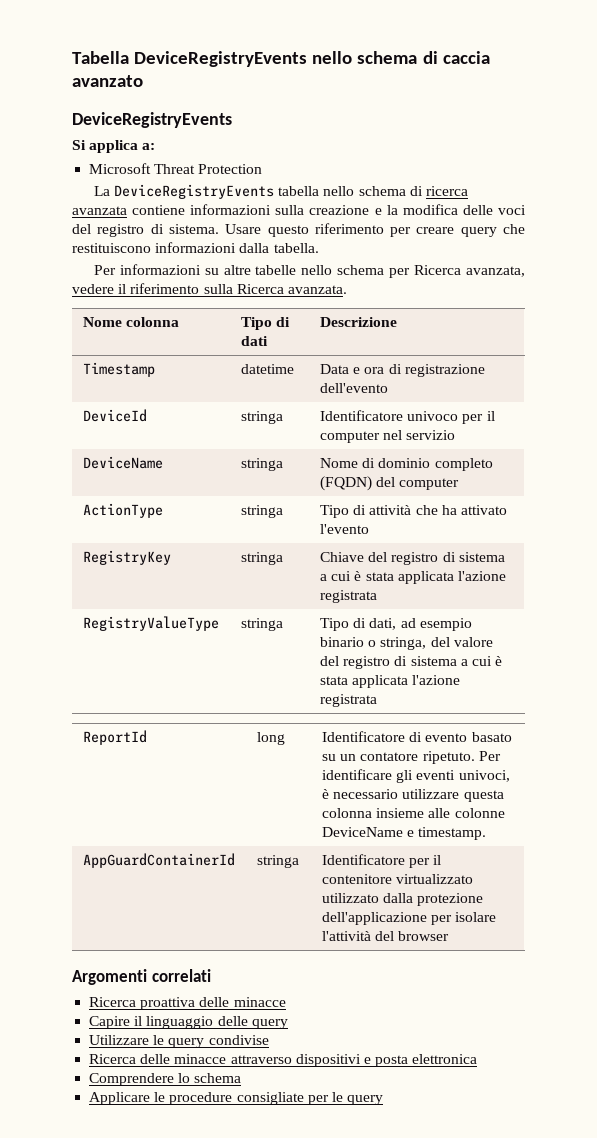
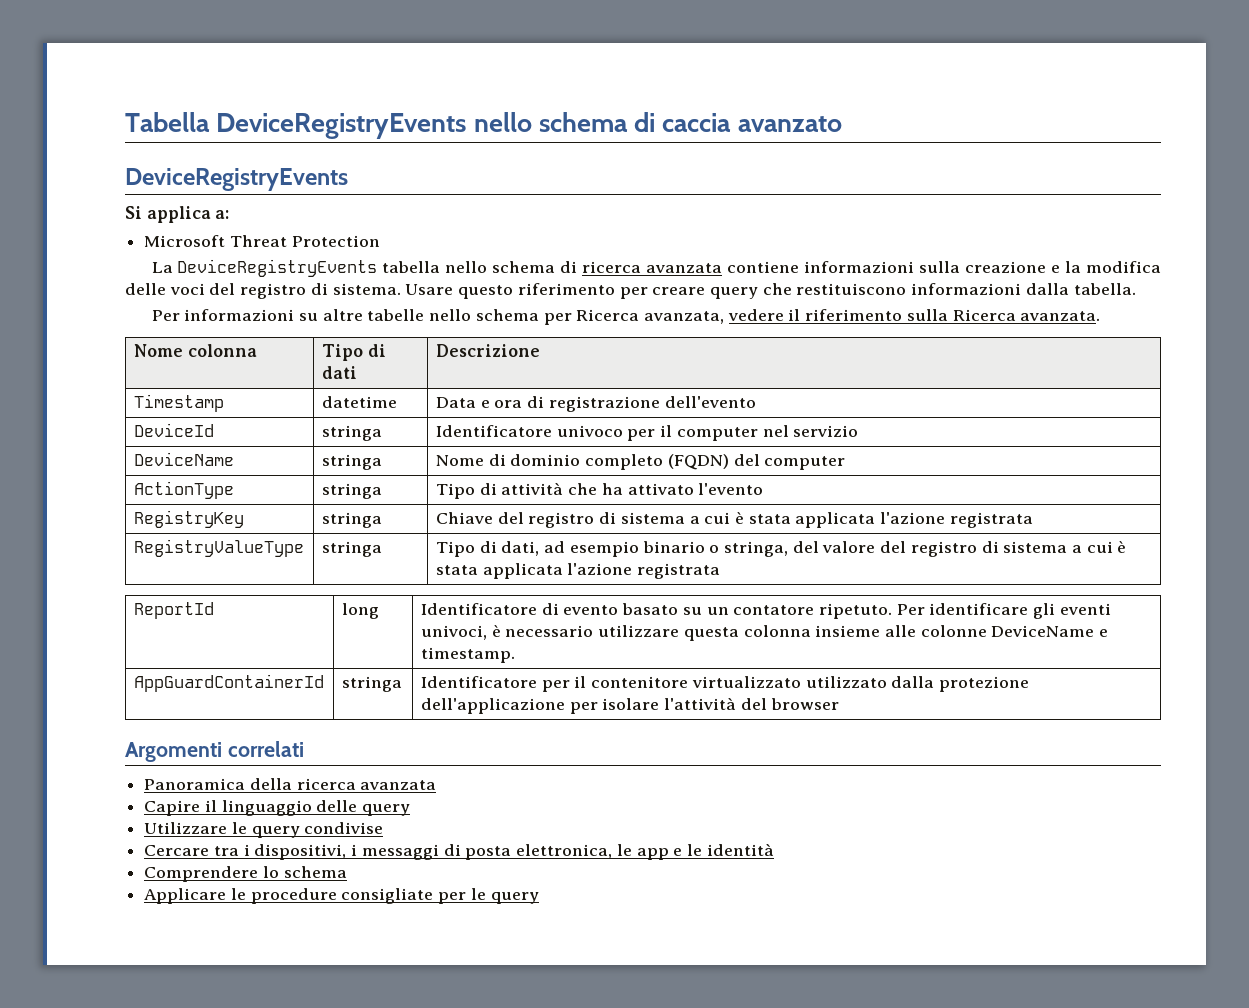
[89,997,286,1010] Ricerca proattiva delle minacce -> [144,778,437,790] Panoramica della ricerca avanzata
[89,1054,478,1067] Ricerca delle minacce attraverso dispositivi e posta elettronica -> [144,843,774,860] Cercare tra i dispositivi, i messaggi di posta elettronica, le app e le identità

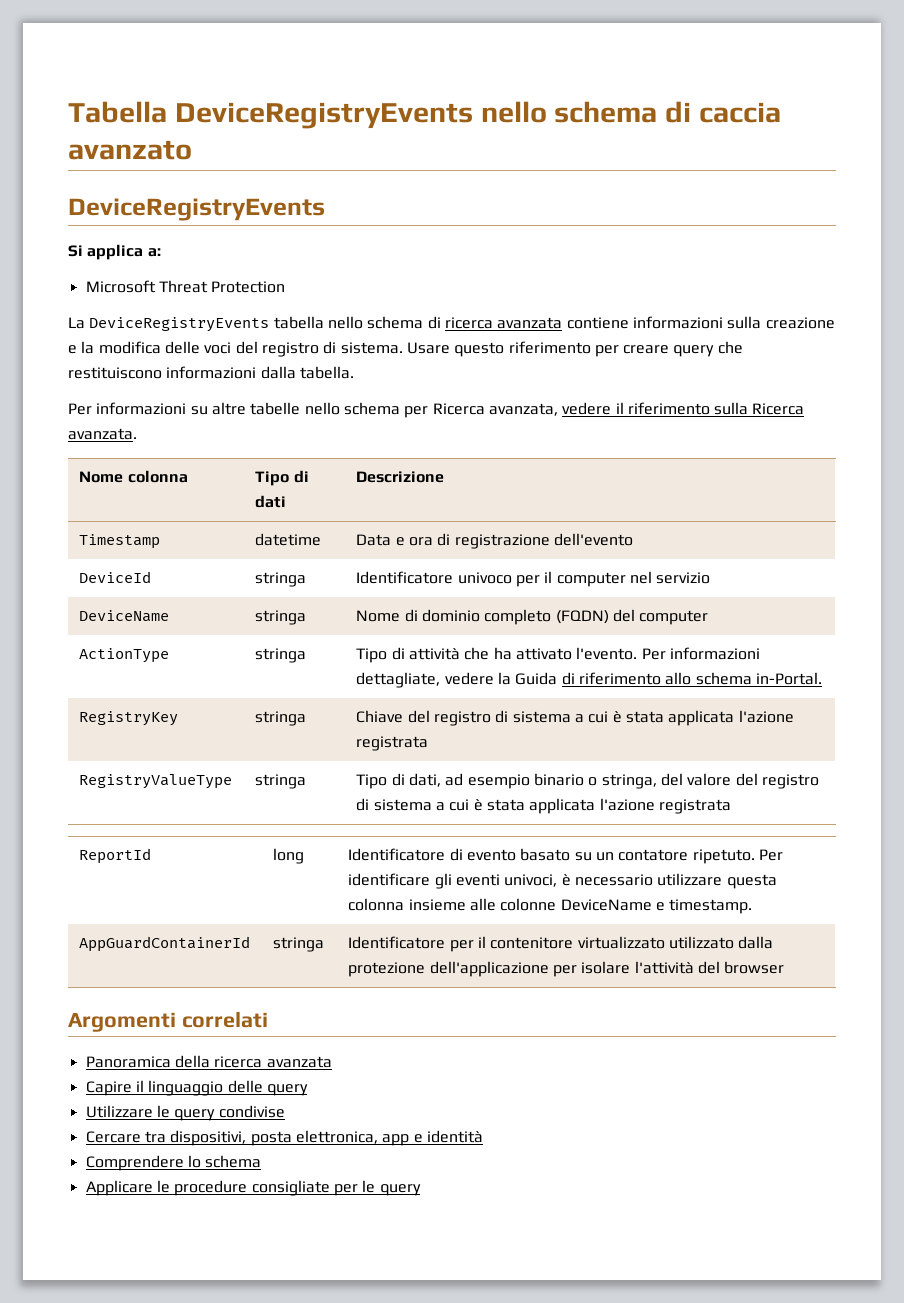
[698,483,764,495] l'evento -> [576,647,760,660] [356,672,822,688] l'evento. Per informazioni dettagliate, vedere la Guida di riferimento allo schema in-Portal.
[243,844,461,860] i dispositivi, i messaggi di -> [170,1130,247,1146] dispositivi,
[616,844,632,856] le -> (378, 1137) none
[686,844,702,856] le -> (423, 1138) none

